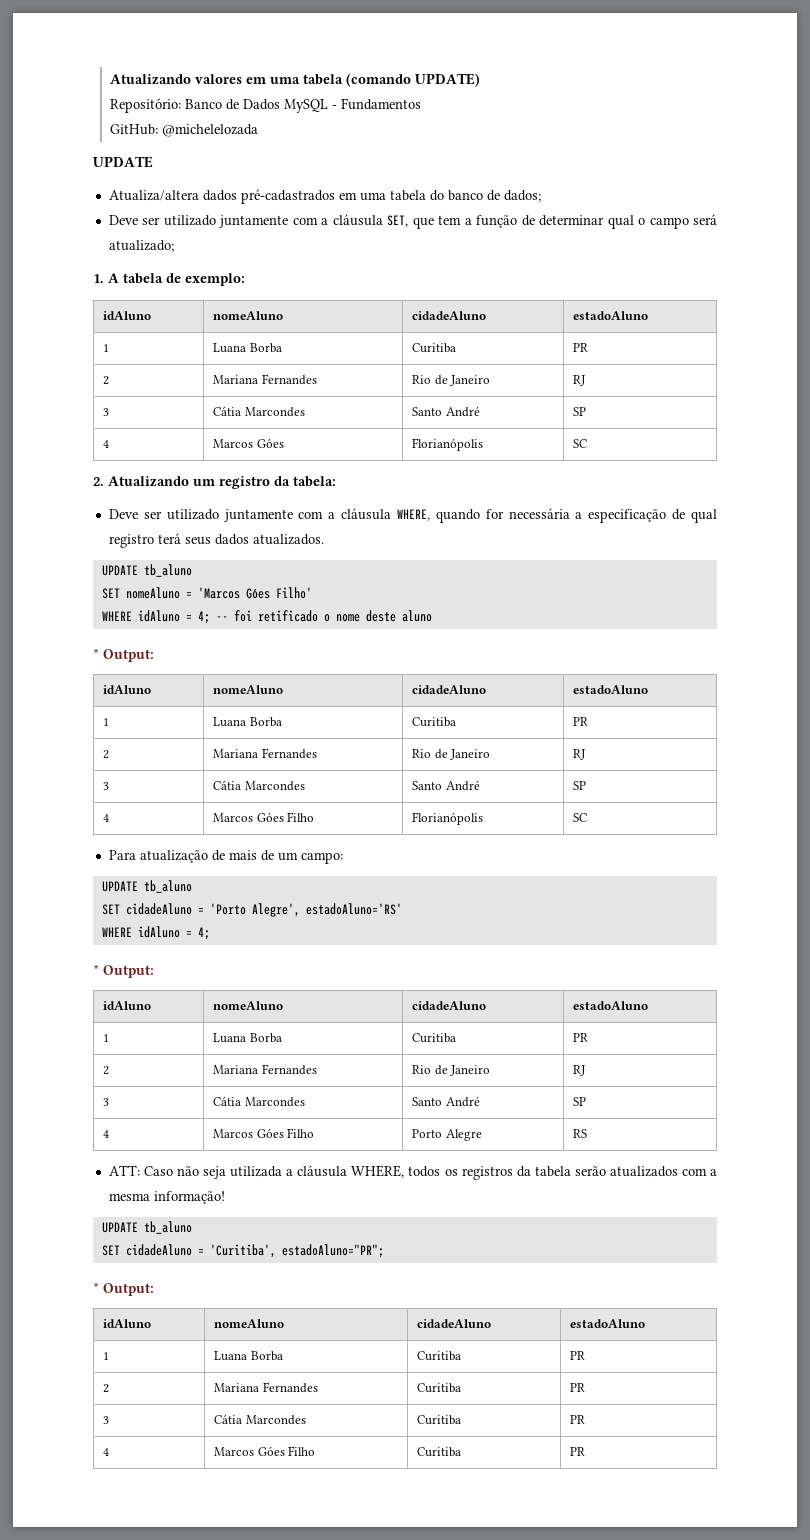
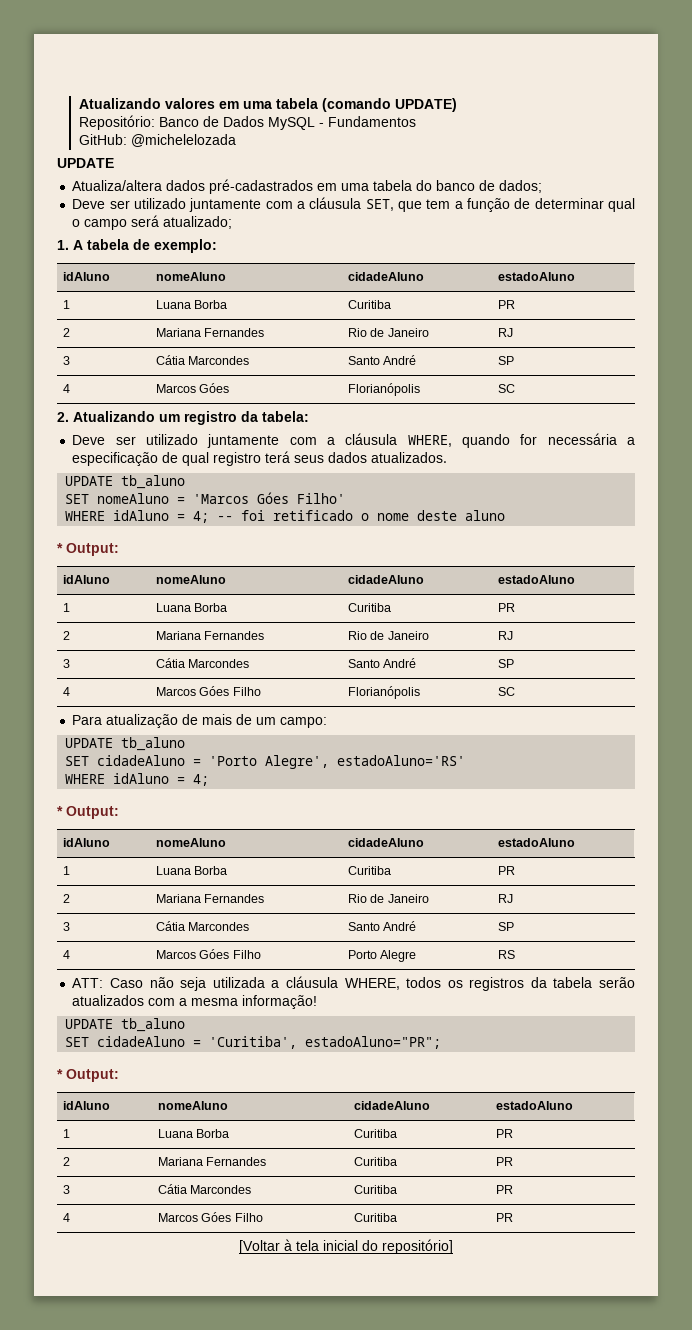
(586, 1451) none -> [239,1239,453,1254] // [Voltar à tela inicial do repositório]

